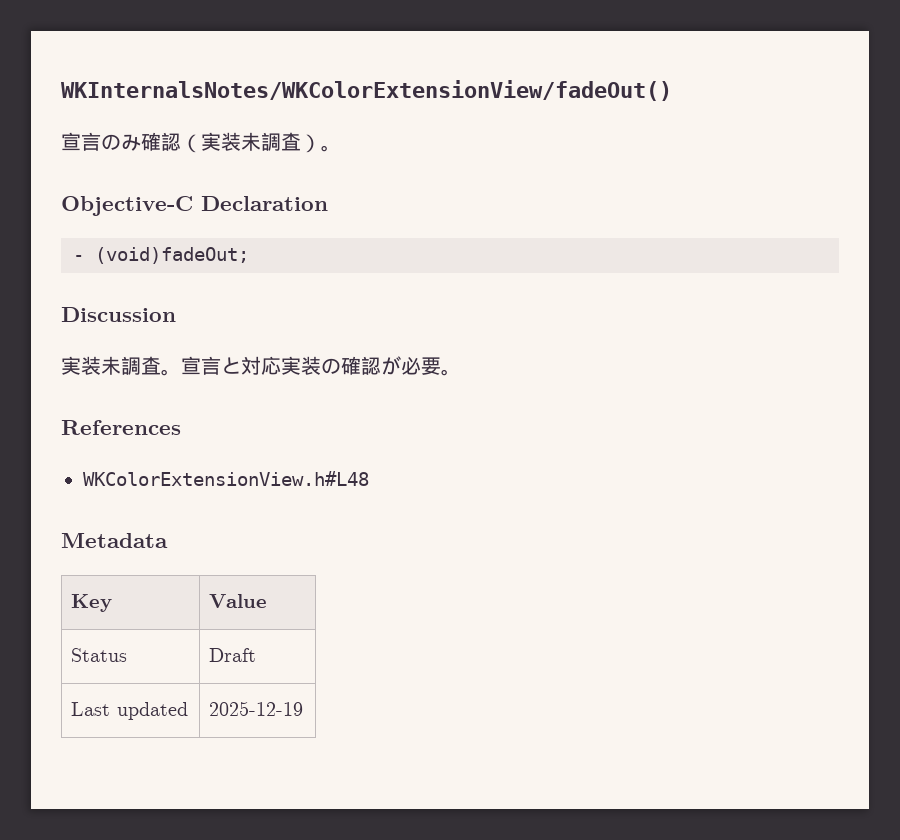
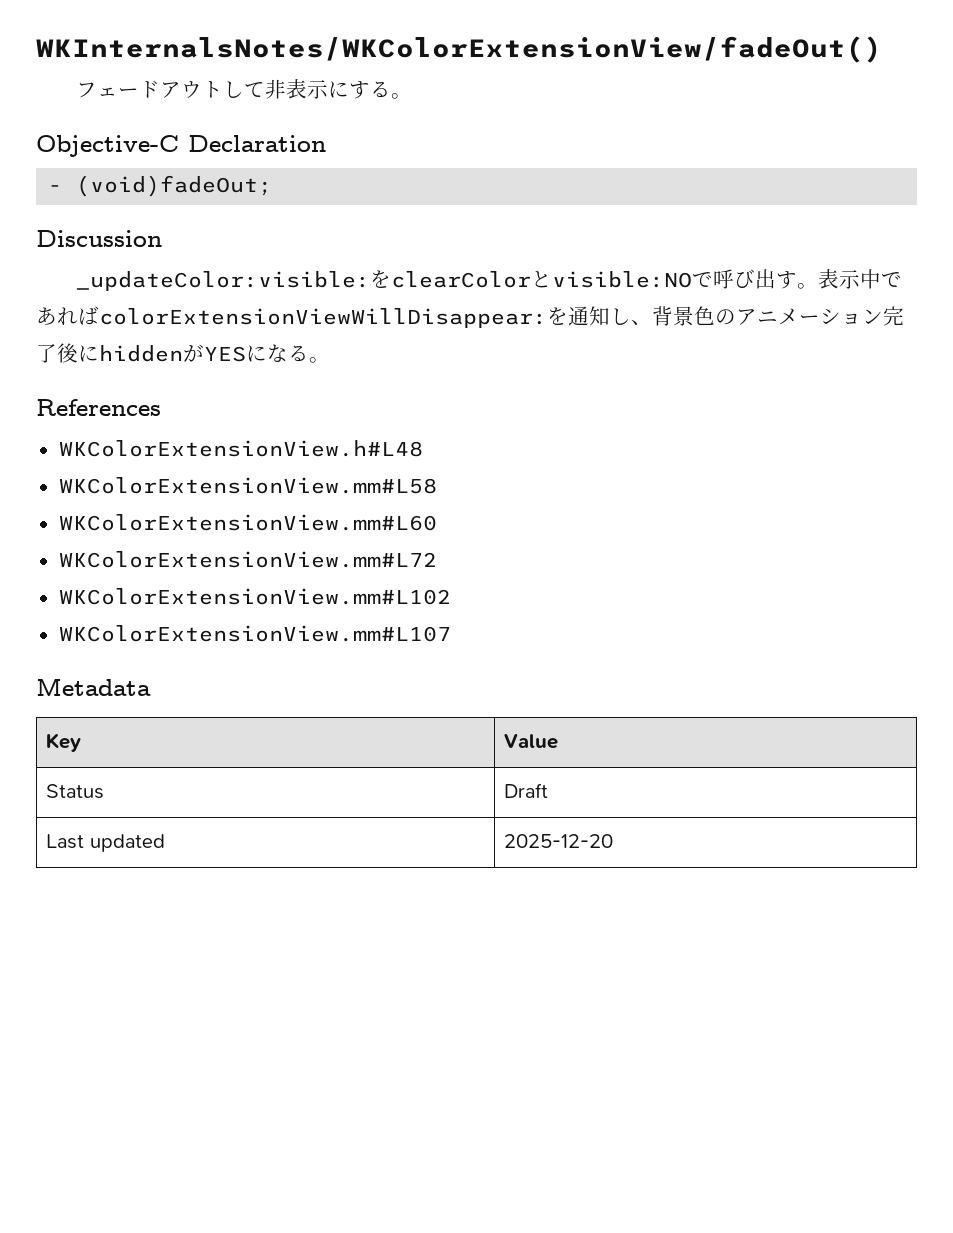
[61,132,321,153] 宣言のみ確認（実装未調査） -> [76,79,392,99] フェードアウトして非表示にする
[61,356,461,376] [61,420,181,435] [83,471,369,486] 実装未調査。宣言と対応実装の確認が必要。 // References // WKColorExtensionView.h#L48 -> [76,269,903,291] [36,306,904,328] [36,343,330,363] [36,399,161,416] [58,440,423,457] [58,477,437,494] [58,514,437,531] [58,551,437,568] [58,588,451,605] [58,625,451,642] _updateColor:visible:をclearColorとvisible:NOで呼び出す。表示中であればcolorExtensionViewWillDisappear:を通知し、背景色のアニメーション完了後にhiddenがYESになる。 // References // WKColorExtensionView.h#L48 // WKColorExtensionView.mm#L58 // WKColorExtensionView.mm#L60 // WKColorExtensionView.mm#L72 // WKColorExtensionView.mm#L102 // WKColorExtensionView.mm#L107
[209,701,304,716] 2025-12-19 -> [504,834,614,848] 2025-12-20

